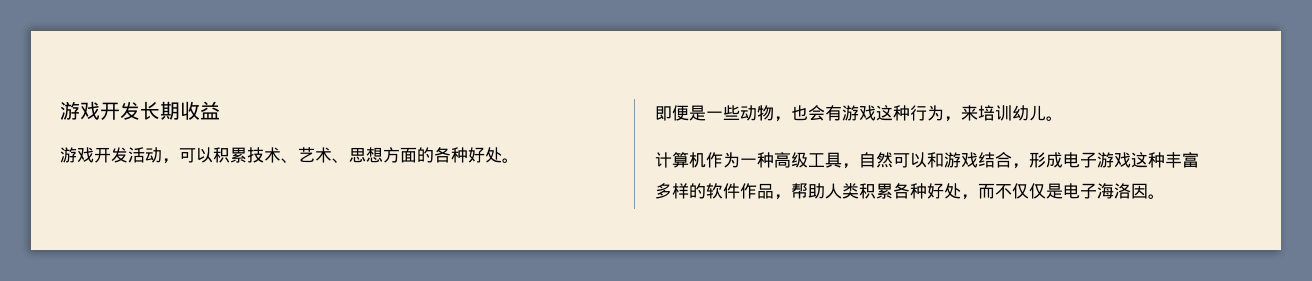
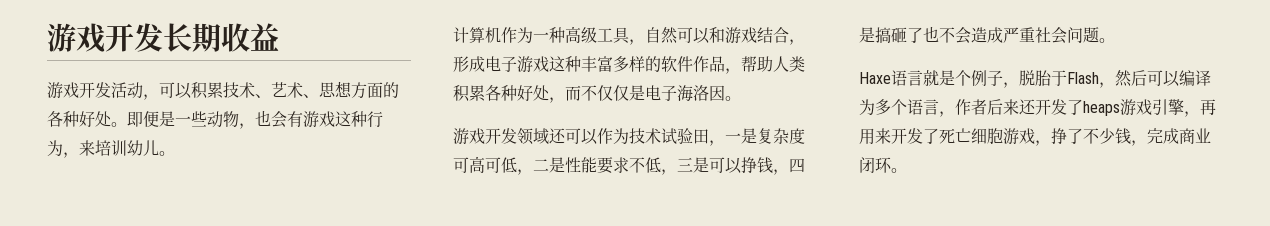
(519, 160) // -> (127, 124) none
(1165, 196) none -> [453,128,805,146] [453,156,805,175] [859,26,1115,44] [859,70,1211,88] [859,99,1216,117] [859,128,1211,146] [859,157,907,173] // 游戏开发领域还可以作为技术试验田，一是复杂度可高可低，二是性能要求不低，三是可以挣钱，四是搞砸了也不会造成严重社会问题。 // Haxe语言就是个例子，脱胎于Flash，然后可以编译为多个语言，作者后来还开发了heaps游戏引擎，再用来开发了死亡细胞游戏，挣了不少钱，完成商业闭环。

